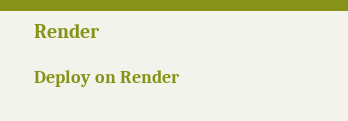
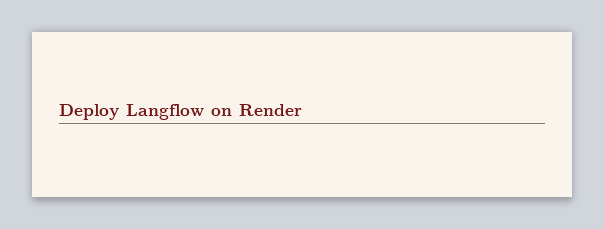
[34,23,100,38] [34,70,91,87] Render // Deploy -> [59,104,204,120] Deploy Langflow

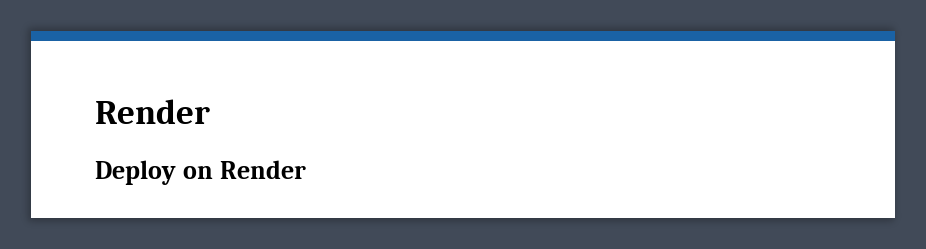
[59,104,204,120] Deploy Langflow -> [95,99,210,124] [95,160,176,185] Render // Deploy

